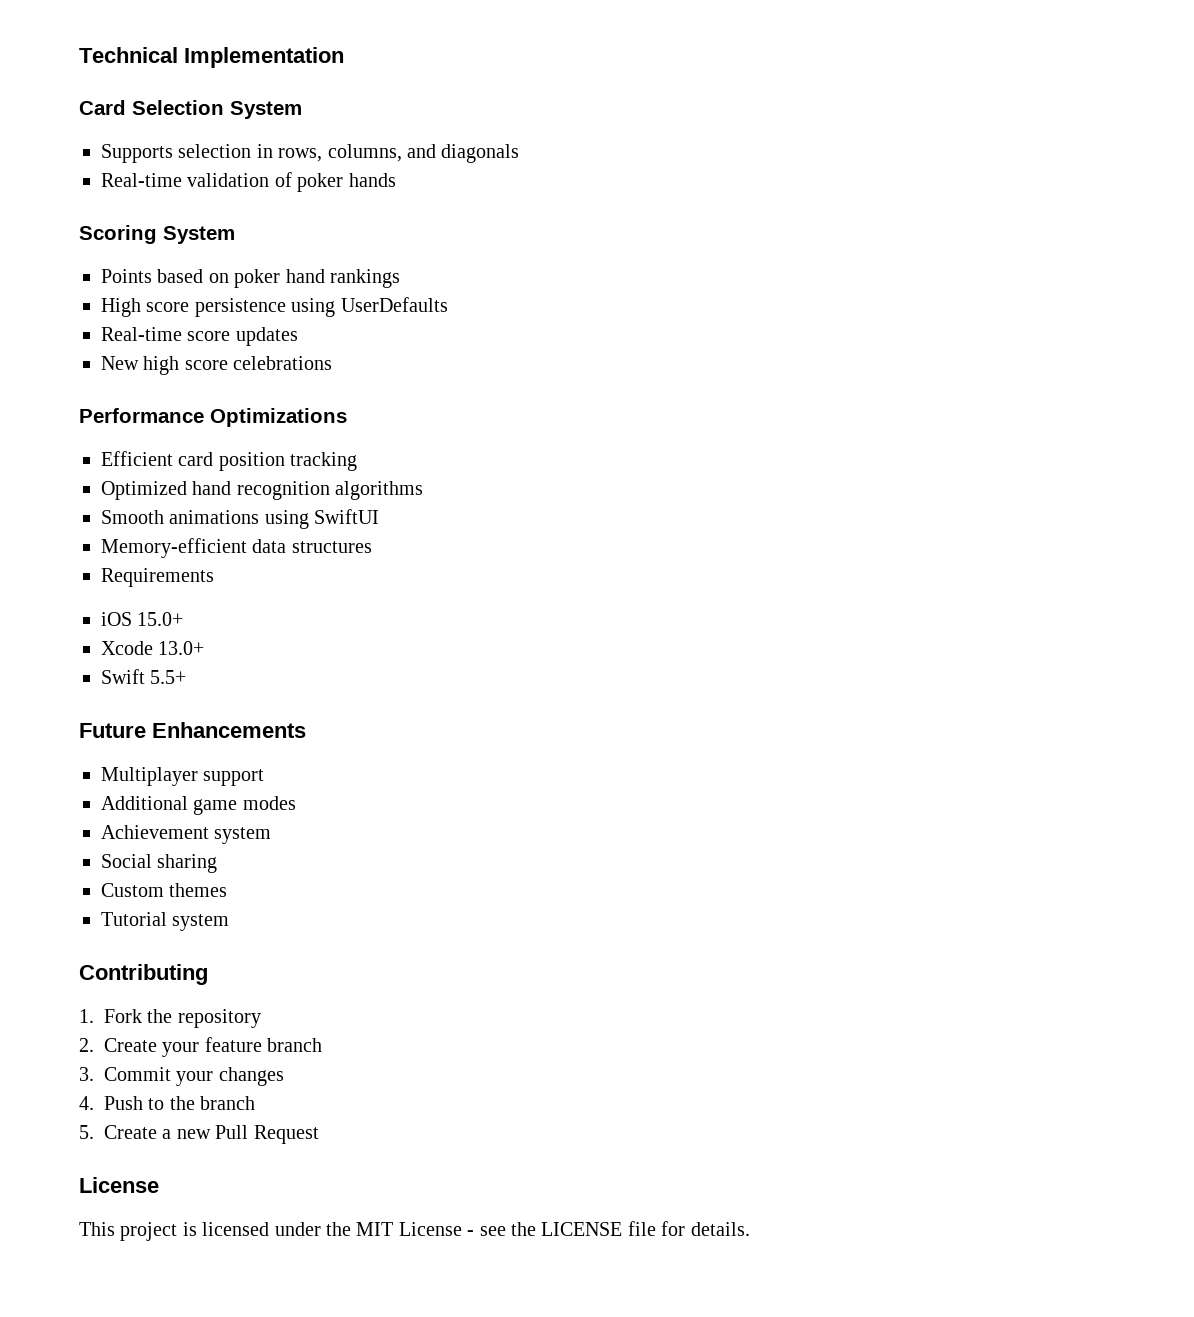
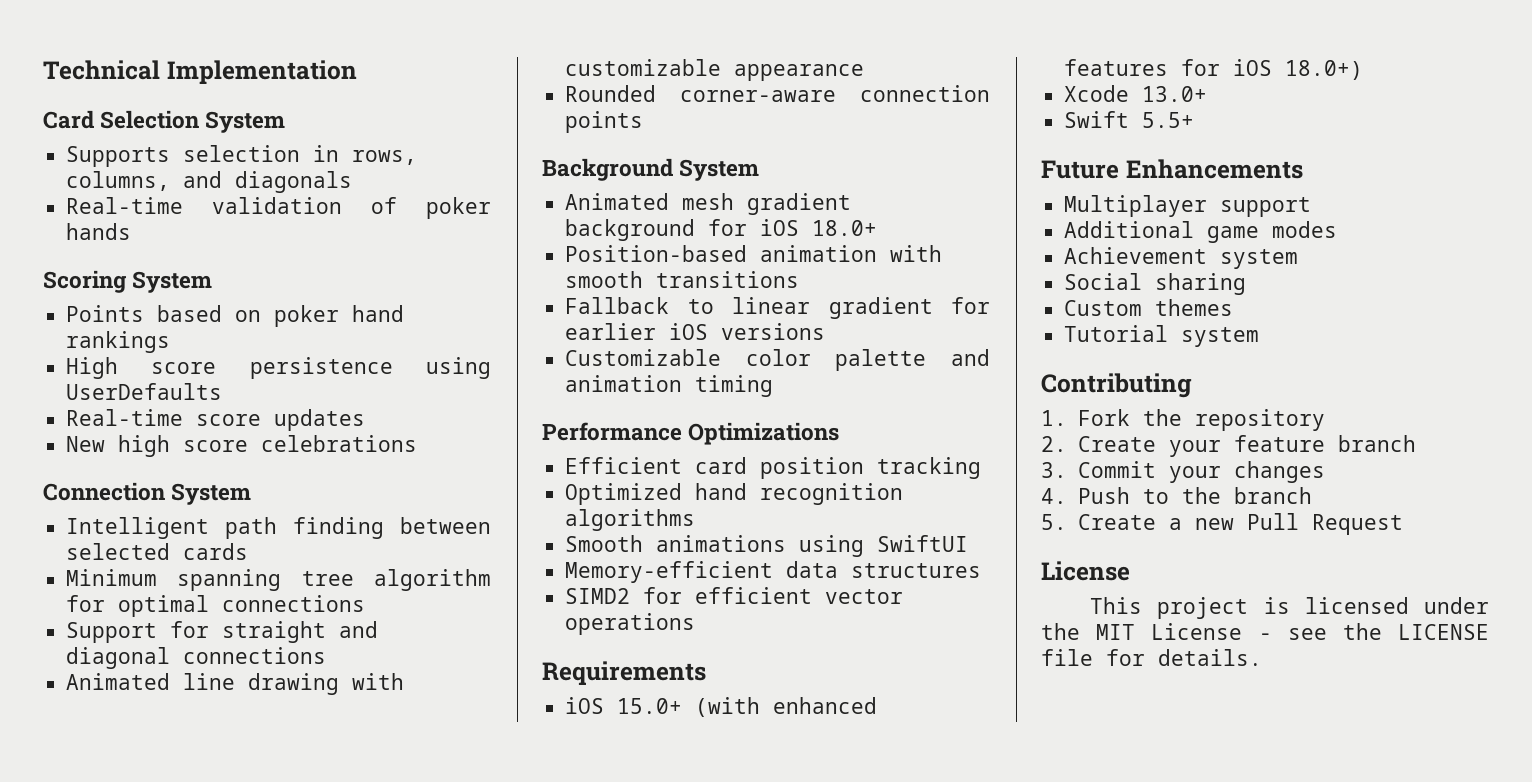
(333, 363) none -> [43,482,252,505] [66,517,491,539] [66,543,249,560] [66,569,491,591] [66,595,366,617] [66,621,379,643] [66,647,327,669] [66,673,405,695] [565,59,865,81] [565,85,990,102] [565,111,644,133] [542,158,760,181] [565,193,852,215] [565,219,878,241] [565,245,943,262] [565,271,800,288] [565,297,990,319] [565,323,826,340] [565,349,990,371] [565,375,774,397] // Connection System // Intelligent path finding between selected cards // Minimum spanning tree algorithm for optimal connections // Support for straight and diagonal connections // Animated line drawing with customizable appearance // Rounded corner-aware connection points // Background System // Animated mesh gradient background for iOS 18.0+ // Position-based animation with smooth transitions // Fallback to linear gradient for earlier iOS versions // Customizable color palette and animation timing
[101,568,214,587] [101,612,184,626] Requirements // iOS 15.0+ -> [565,587,904,604] [565,613,696,635] [542,661,706,685] [565,697,878,717] [1064,59,1364,80] SIMD2 for efficient vector operations // Requirements // iOS 15.0+ (with enhanced features for iOS 18.0+)

